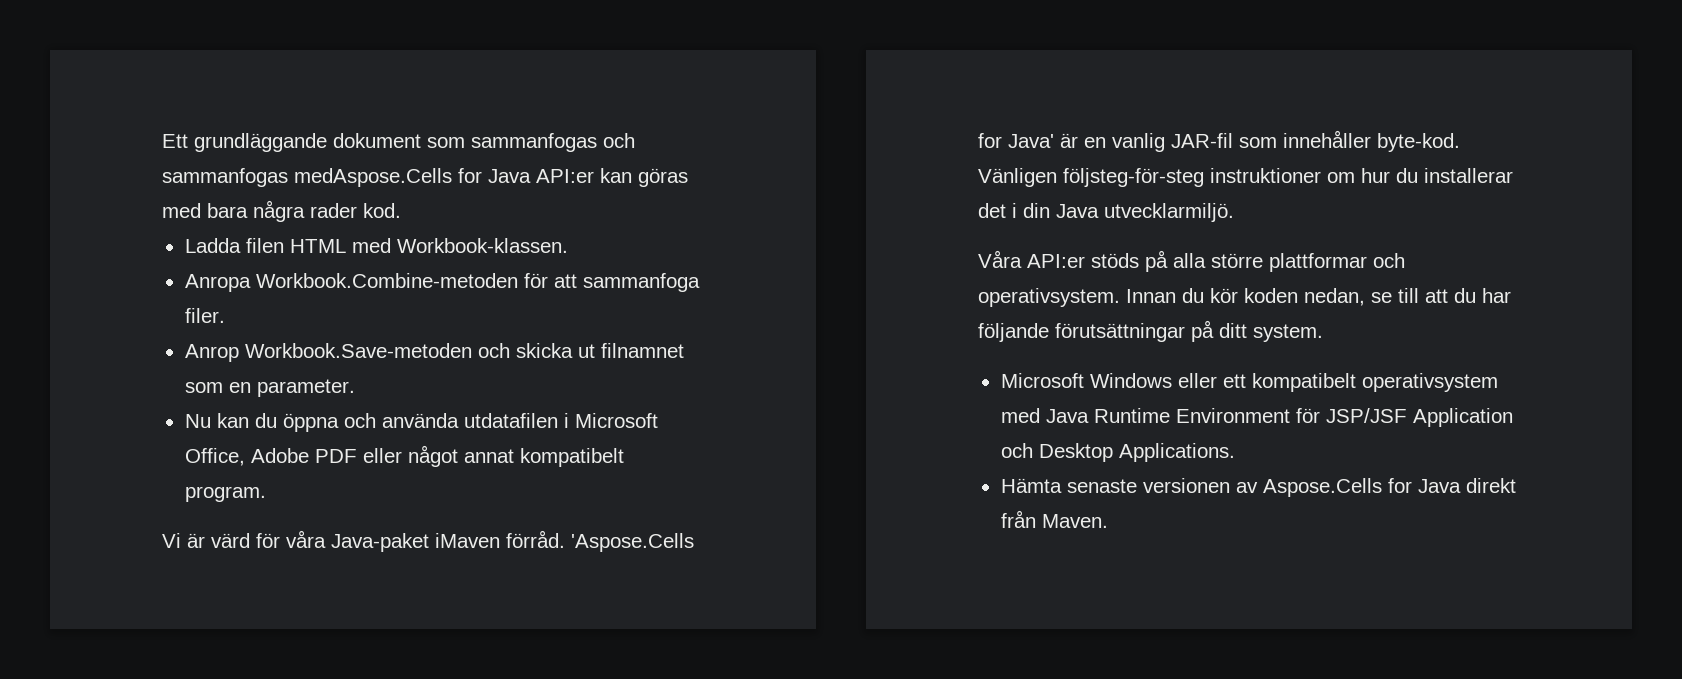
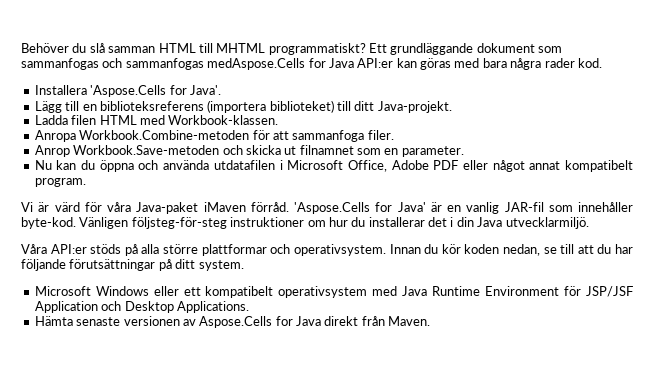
(162, 141) none -> [21,43,366,55] Behöver du slå samman HTML till MHTML programmatiskt?
(401, 210) none -> [34,85,221,97] [34,100,452,113] // Installera 'Aspose.Cells for Java'. // Lägg till en biblioteksreferens (importera biblioteket) till ditt Java-projekt.

